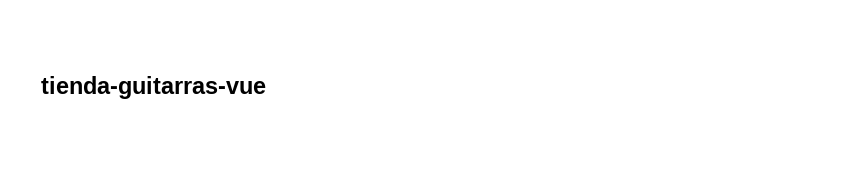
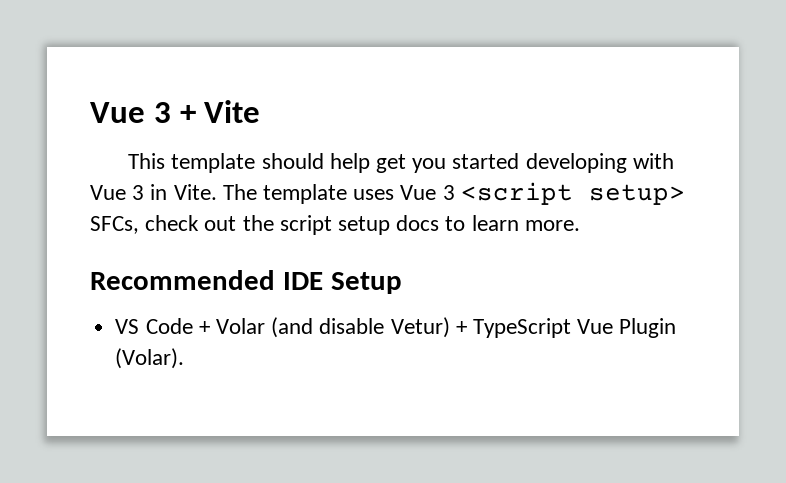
[41,76,266,99] tienda-guitarras-vue -> [90,100,261,123] [128,153,674,173] [90,182,685,205] [90,215,580,235] [90,270,402,294] [115,317,677,338] [115,348,185,369] Vue 3 + Vite // This template should help get you started developing with Vue 3 in Vite. The template uses Vue 3 <script setup> SFCs, check out the script setup docs to learn more. // Recommended IDE Setup // VS Code + Volar (and disable Vetur) + TypeScript Vue Plugin (Volar).

